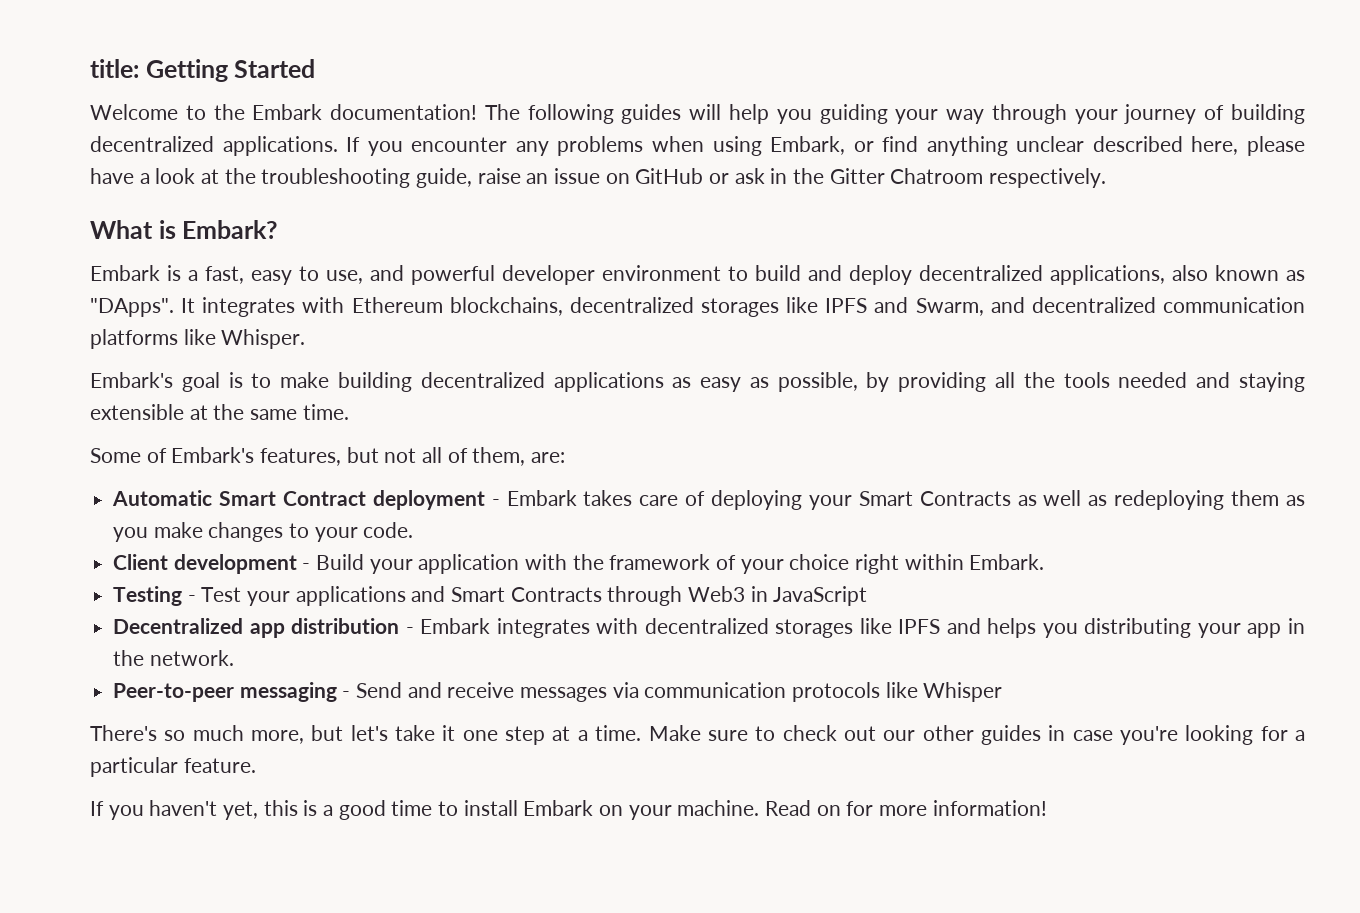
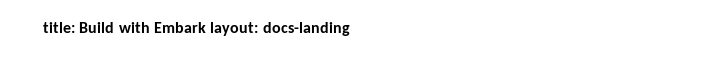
[145,59,316,82] [90,104,1306,124] [90,136,1305,156] [90,168,1107,188] [90,220,279,239] [90,265,1305,285] [90,297,1305,317] [90,329,306,349] [90,372,1306,392] [90,404,349,420] [90,447,566,466] [112,490,1306,510] [113,522,414,542] [113,554,1045,574] [113,586,868,606] [113,618,1305,638] [113,650,234,666] [113,682,1003,702] [90,725,1305,745] [90,757,256,777] [90,800,1047,820] Getting Started // Welcome to the Embark documentation! The following guides will help you guiding your way through your journey of building decentralized applications. If you encounter any problems when using Embark, or find anything unclear described here, please have a look at the troubleshooting guide, raise an issue on GitHub or ask in the Gitter Chatroom respectively. // What is Embark? // Embark is a fast, easy to use, and powerful developer environment to build and deploy decentralized applications, also known as "DApps". It integrates with Ethereum blockchains, decentralized storages like IPFS and Swarm, and decentralized communication platforms like Whisper. // Embark's goal is to make building decentralized applications as easy as possible, by providing all the tools needed and staying extensible at the same time. // Some of Embark's features, but not all of them, are: // Automatic Smart Contract deployment - Embark takes care of deploying your Smart Contracts as well as redeploying them as you make changes to your code. // Client development - Build your application with the framework of your choice right within Embark. // Testing - Test your applications and Smart Contracts through Web3 in JavaScript // Decentralized app distribution - Embark integrates with decentralized storages like IPFS and helps you distributing your app in the network. // Peer-to-peer messaging - Send and receive messages via communication protocols like Whisper // There's so much more, but let's take it one step at a time. Make sure to check out our other guides in case you're looking for a particular feature. // If you haven't yet, this is a good time to install Embark on your machine. Read on for more information! -> [79,22,350,36] Build with Embark layout: docs-landing

